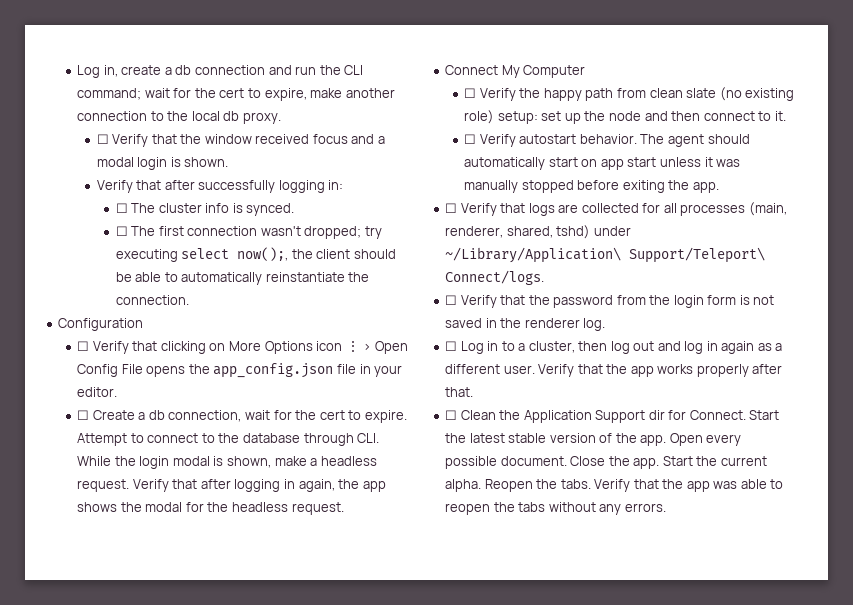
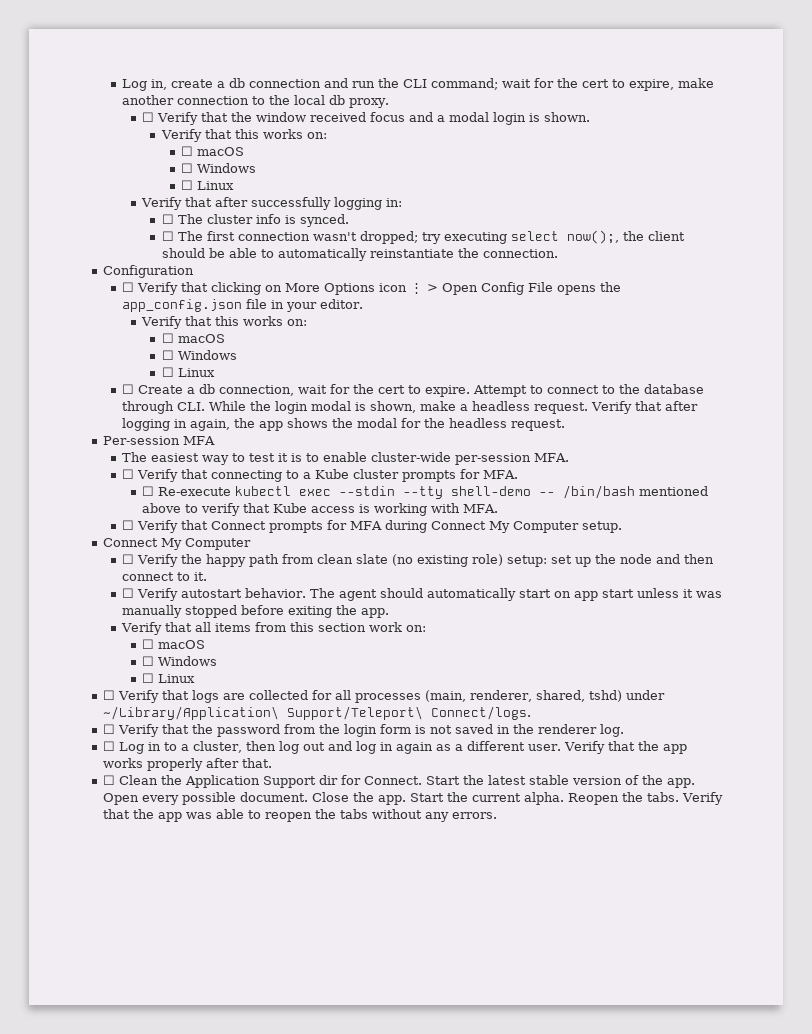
(229, 162) none -> [160,129,327,142] [181,146,245,156] [181,163,257,173] [181,180,235,190] // Verify that this works on: // ☐ macOS // ☐ Windows // ☐ Linux
(118, 392) none -> [140,316,307,329] [161,333,225,343] [161,350,237,360] [161,367,215,377] // Verify that this works on: // ☐ macOS // ☐ Windows // ☐ Linux
(344, 508) none -> [102,436,215,445] [122,452,570,465] [122,469,519,482] [141,485,708,499] [141,503,498,516] [122,520,623,533] // Per-session MFA // The easiest way to test it is to enable cluster-wide per-session MFA. // ☐ Verify that connecting to a Kube cluster prompts for MFA. // ☐ Re-execute kubectl exec --stdin --tty shell-demo -- /bin/bash mentioned above to verify that Kube access is working with MFA. // ☐ Verify that Connect prompts for MFA during Connect My Computer setup.
(719, 187) none -> [121,622,427,635] [141,639,205,649] [141,656,217,666] [141,673,195,683] // Verify that all items from this section work on: // ☐ macOS // ☐ Windows // ☐ Linux

